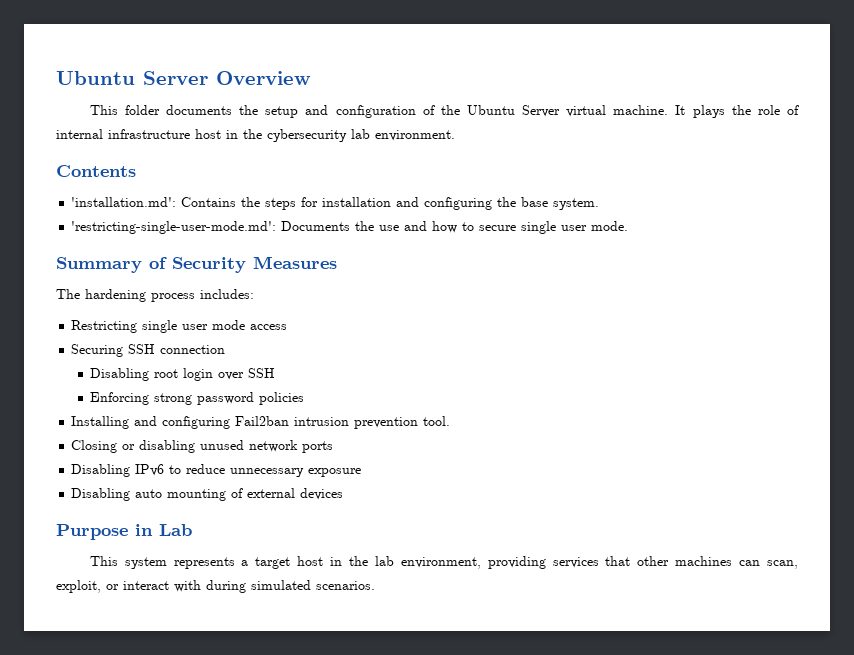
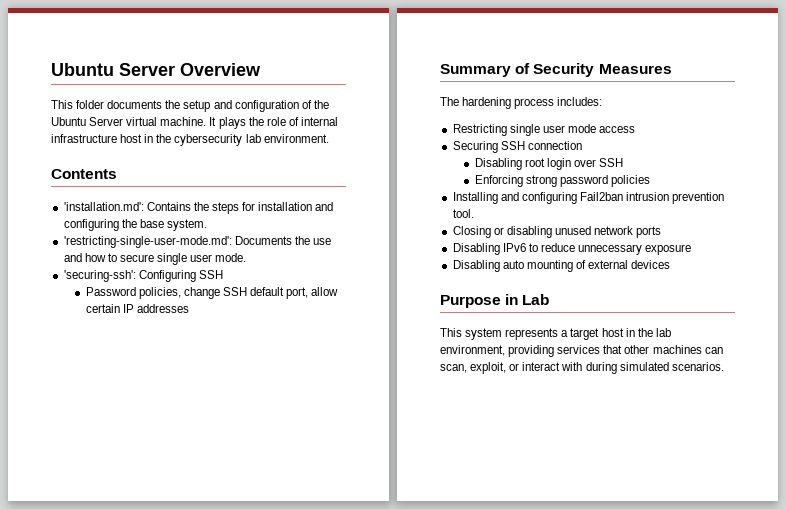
(629, 226) none -> [63,270,223,282] [85,287,339,299] [85,304,189,313] // 'securing-ssh': Configuring SSH // Password policies, change SSH default port, allow certain IP addresses

